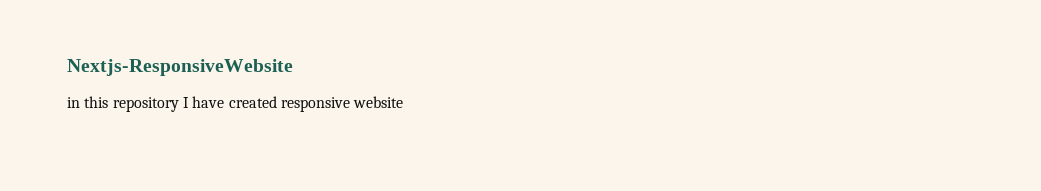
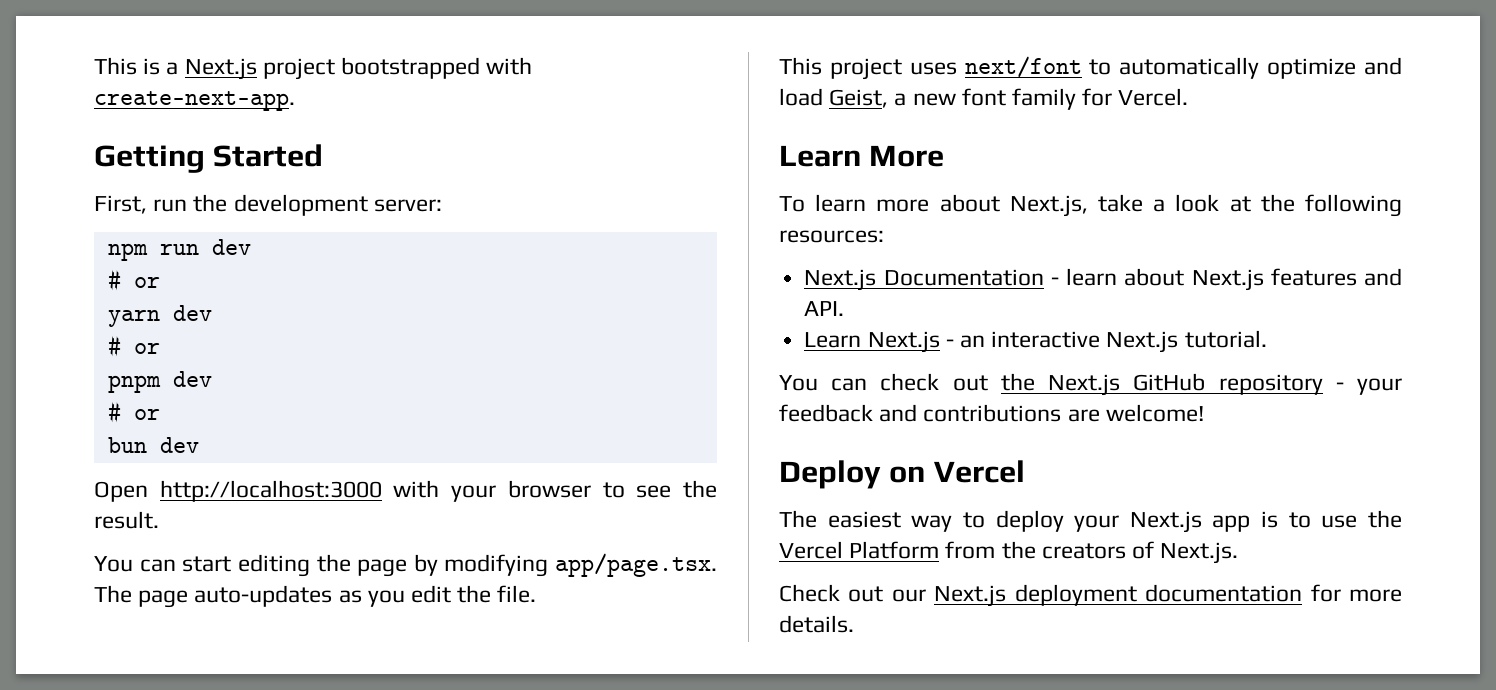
[67,59,293,76] [67,96,404,112] Nextjs-ResponsiveWebsite // in this repository I have created responsive website -> [94,57,533,80] [94,91,295,111] [94,144,324,173] [94,194,442,216] [107,239,251,261] [107,269,160,291] [107,305,212,327] [107,335,160,357] [107,371,212,393] [107,401,160,423] [107,437,199,453] [94,480,717,502] [94,511,159,529] [94,553,717,577] [94,585,537,608] [779,56,1402,80] [779,88,1189,110] [779,145,945,167] [779,194,1402,217] [779,230,884,243] [804,268,1402,291] [804,301,845,316] [804,330,1267,353] [779,373,1402,396] [779,404,1204,422] [779,460,1025,489] [779,510,1402,533] [779,541,1239,564] [779,584,1402,607] [779,615,854,633] This is a Next.js project bootstrapped with create-next-app. // Getting Started // First, run the development server: // npm run dev // # or // yarn dev // # or // pnpm dev // # or // bun dev // Open http://localhost:3000 with your browser to see the result. // You can start editing the page by modifying app/page.tsx. The page auto-updates as you edit the file. // This project uses next/font to automatically optimize and load Geist, a new font family for Vercel. // Learn More // To learn more about Next.js, take a look at the following resources: // Next.js Documentation - learn about Next.js features and API. // Learn Next.js - an interactive Next.js tutorial. // You can check out the Next.js GitHub repository - your feedback and contributions are welcome! // Deploy on Vercel // The easiest way to deploy your Next.js app is to use the Vercel Platform from the creators of Next.js. // Check out our Next.js deployment documentation for more details.

